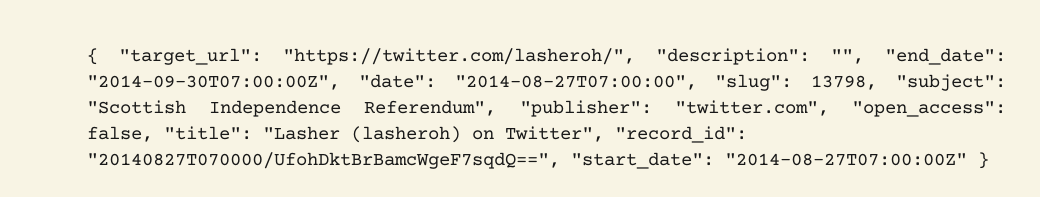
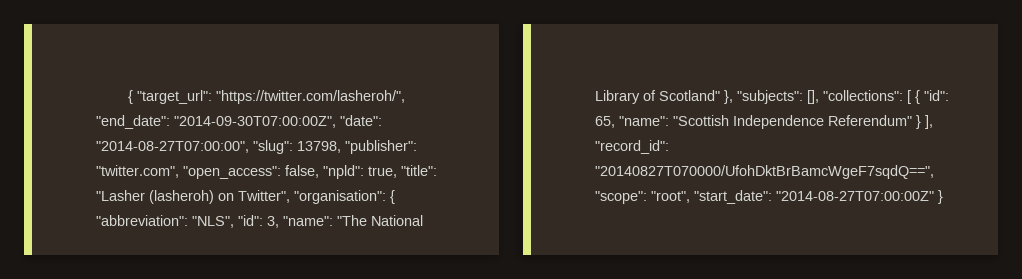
[656,48,864,65] "description": "", -> (405, 97) none
[895,74,1006,91] [87,100,497,117] "subject": "Scottish Independence Referendum", -> (341, 147) none
(153, 134) none -> [323,165,397,179] "npld": true,
[615,126,747,143] [87,152,560,169] "record_id": "20140827T070000/UfohDktBrBamcWgeF7sqdQ==", -> [294,190,395,204] [96,215,423,228] [595,90,949,104] [595,115,933,129] [595,140,669,154] [595,165,934,179] [595,191,690,204] "organisation": { "abbreviation": "NLS", "id": 3, "name": "The National Library of Scotland" }, "subjects": [], "collections": [ { "id": 65, "name": "Scottish Independence Referendum" } ], "record_id": "20140827T070000/UfohDktBrBamcWgeF7sqdQ==", "scope": "root",

